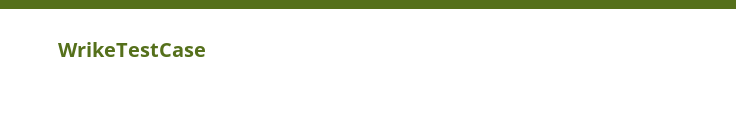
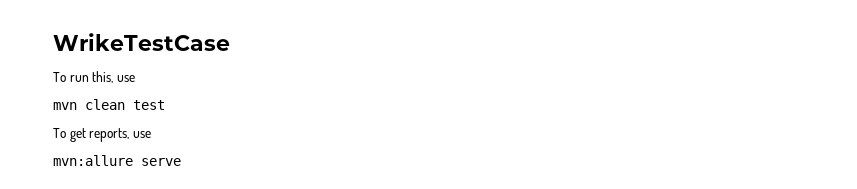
(206, 49) none -> [53,71,135,83] [53,99,165,110] [53,128,151,142] [53,155,181,166] // To run this, use // mvn clean test // To get reports, use // mvn:allure serve

